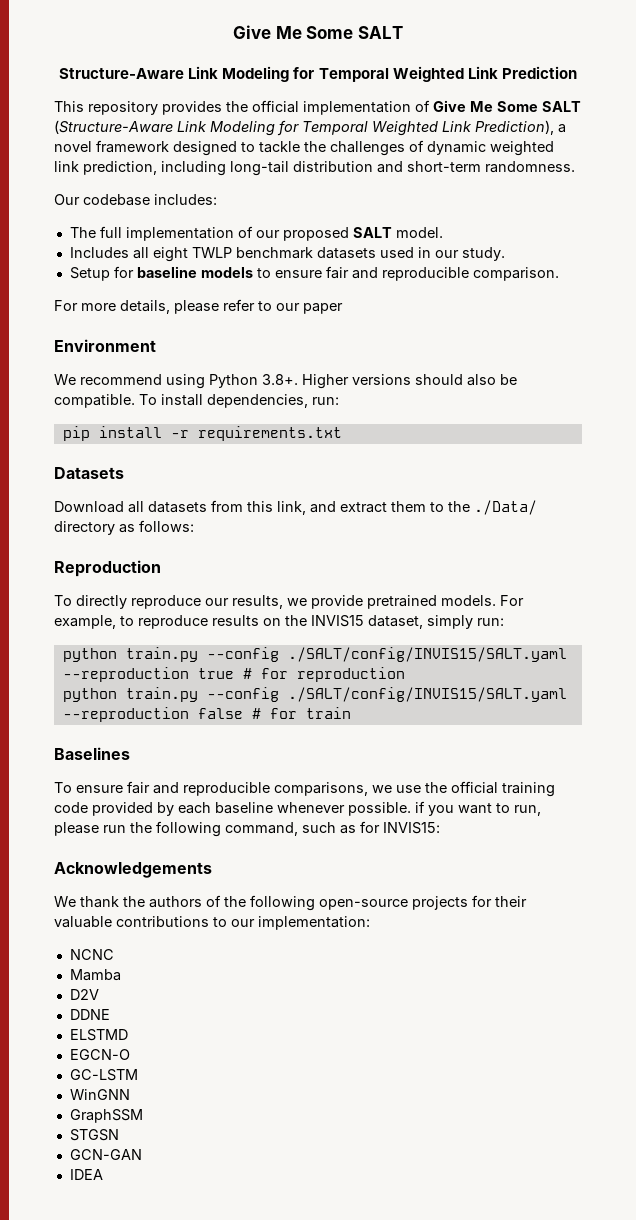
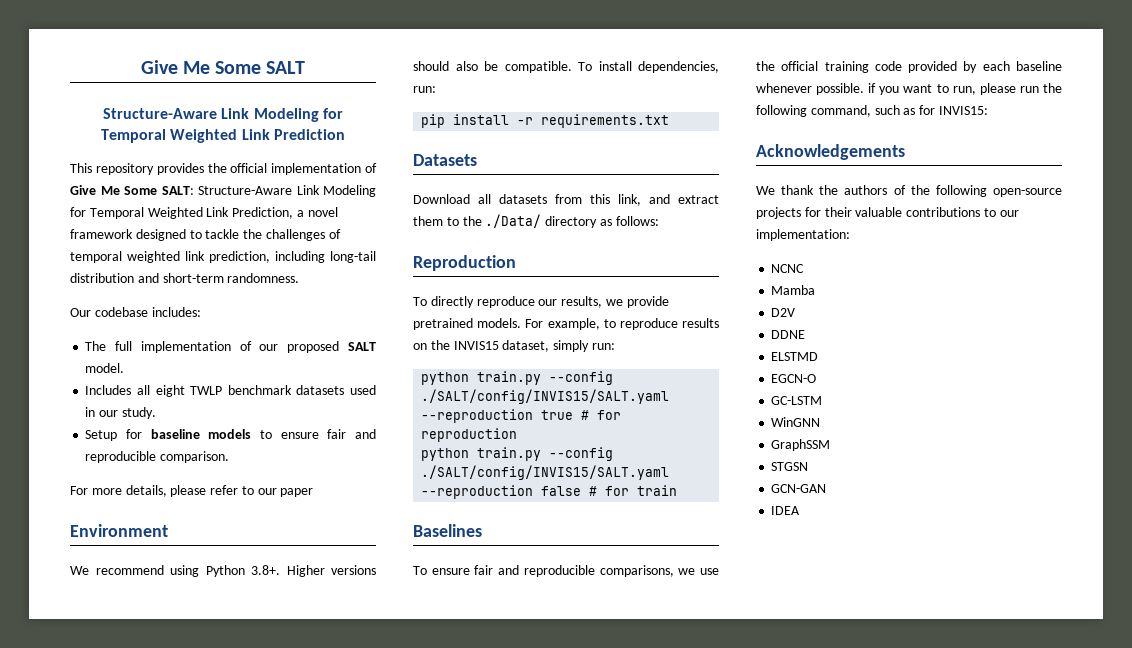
[542,101,581,112] [54,120,554,136] SALT (Structure-Aware Link Modeling for Temporal Weighted Link Prediction), -> [161,185,376,197] [70,207,294,219] SALT: Structure-Aware Link Modeling for Temporal Weighted Link Prediction,
[427,141,486,155] dynamic -> [70,251,122,263] temporal

